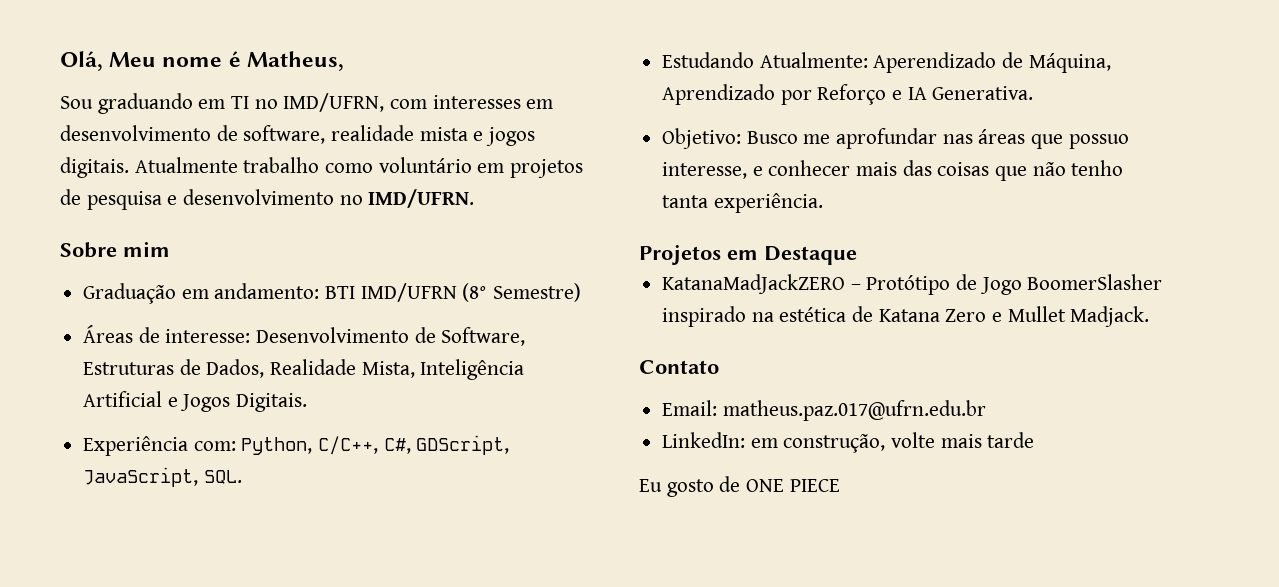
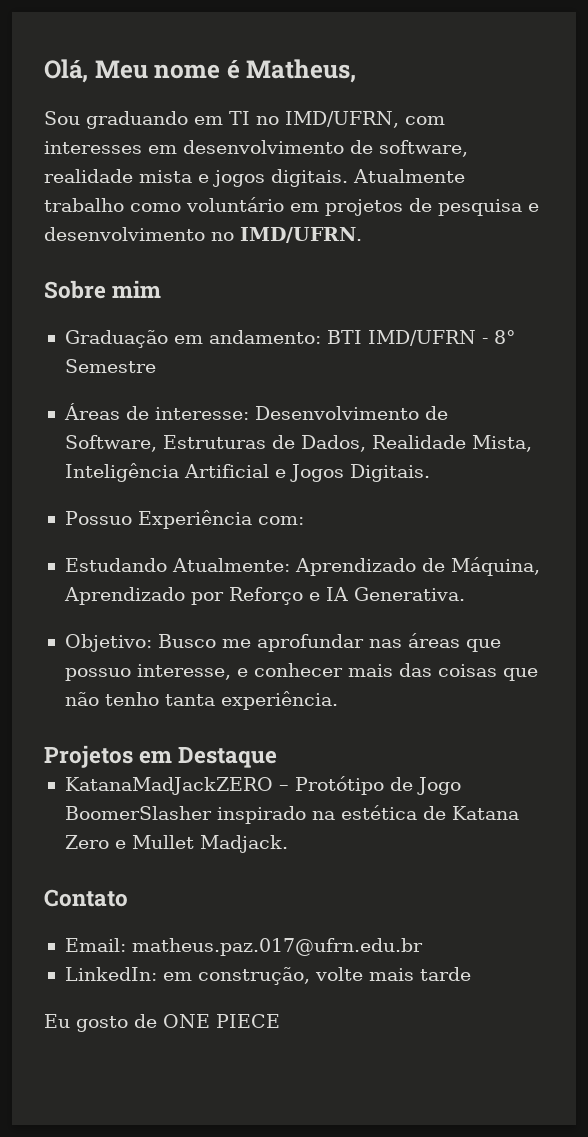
[462,283,582,302] (8° Semestre) -> [481,330,516,344] [64,359,156,373] - 8° Semestre
(308, 402) none -> [64,511,132,525] Possuo
[241,435,510,455] [83,467,242,487] Python, C/C++, C#, GDScript, JavaScript, SQL. -> (304, 520) none
[873,52,997,73] Aperendizado -> [294,558,416,576] Aprendizado

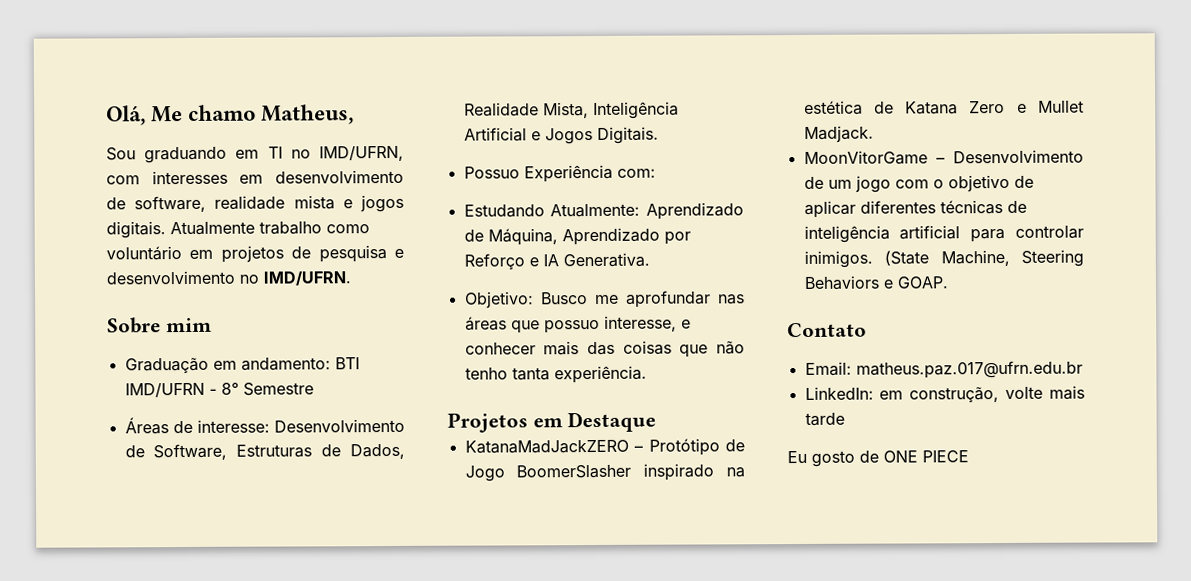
[94,60,240,79] Meu nome é -> [151,104,257,123] Me chamo
(288, 844) none -> [803,149,1084,165] [803,174,1034,193] [803,200,1027,218] [803,225,1084,243] [803,249,1084,268] [803,275,948,290] // MoonVitorGame – Desenvolvimento de um jogo com o objetivo de aplicar diferentes técnicas de inteligência artificial para controlar inimigos. (State Machine, Steering Behaviors e GOAP.

